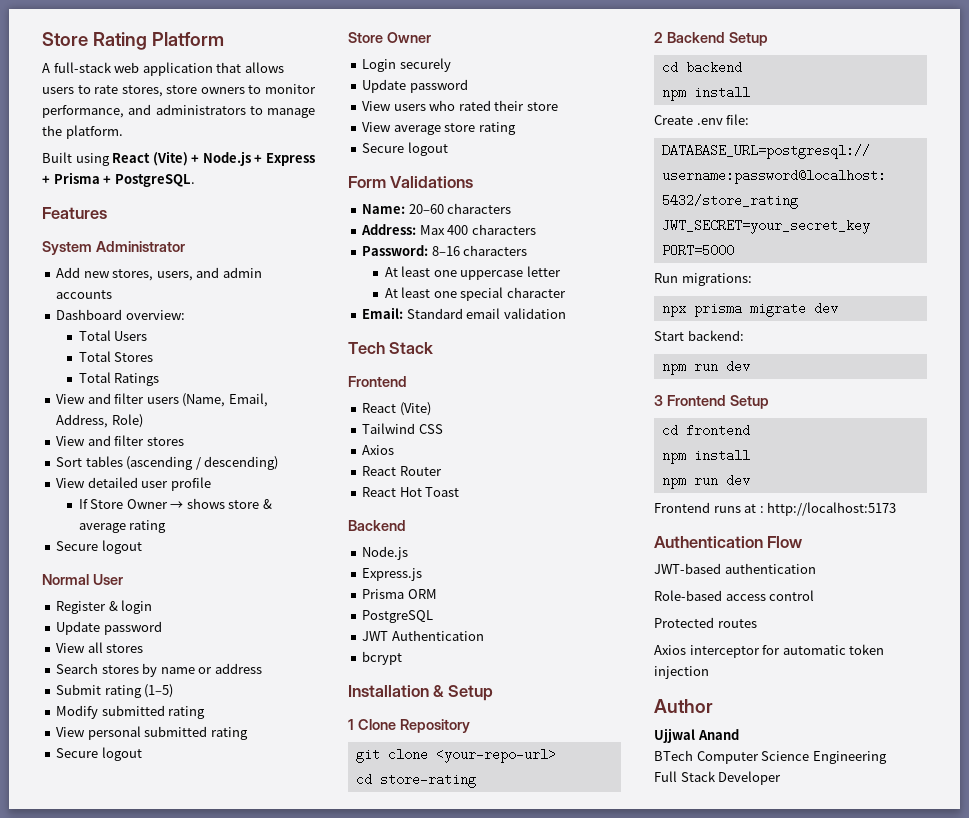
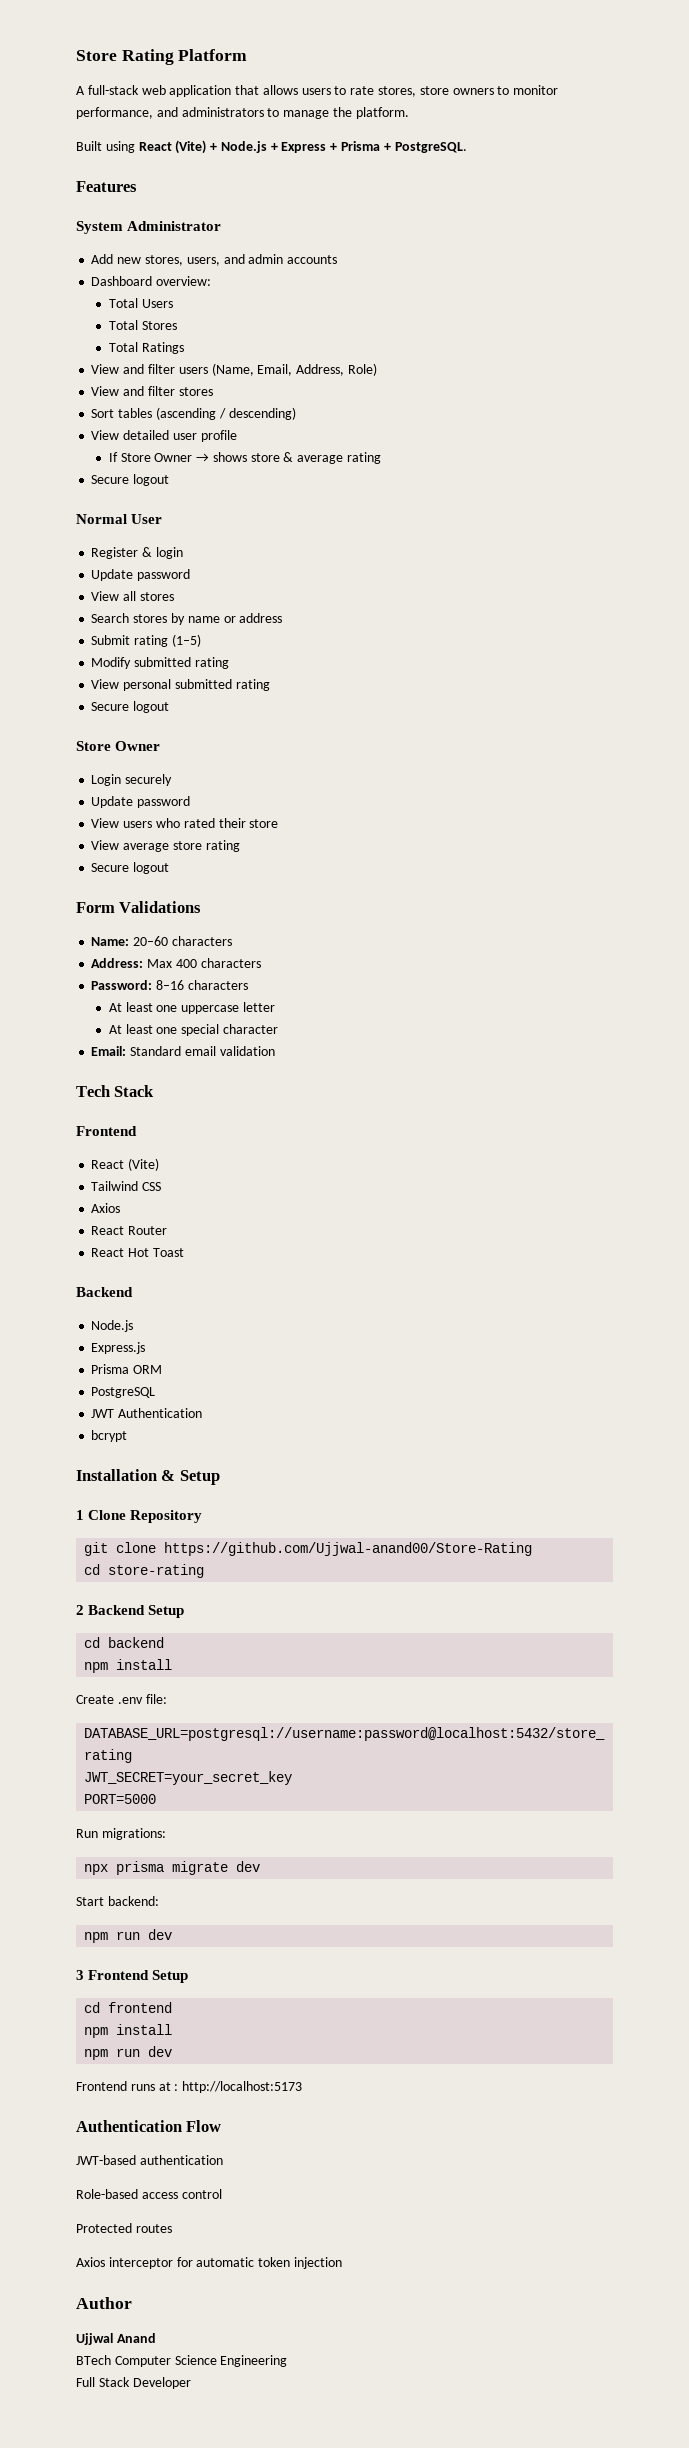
[435,748,556,763] <your-repo-url> -> [164,1542,533,1556] https://github.com/Ujjwal-anand00/Store-Rating

